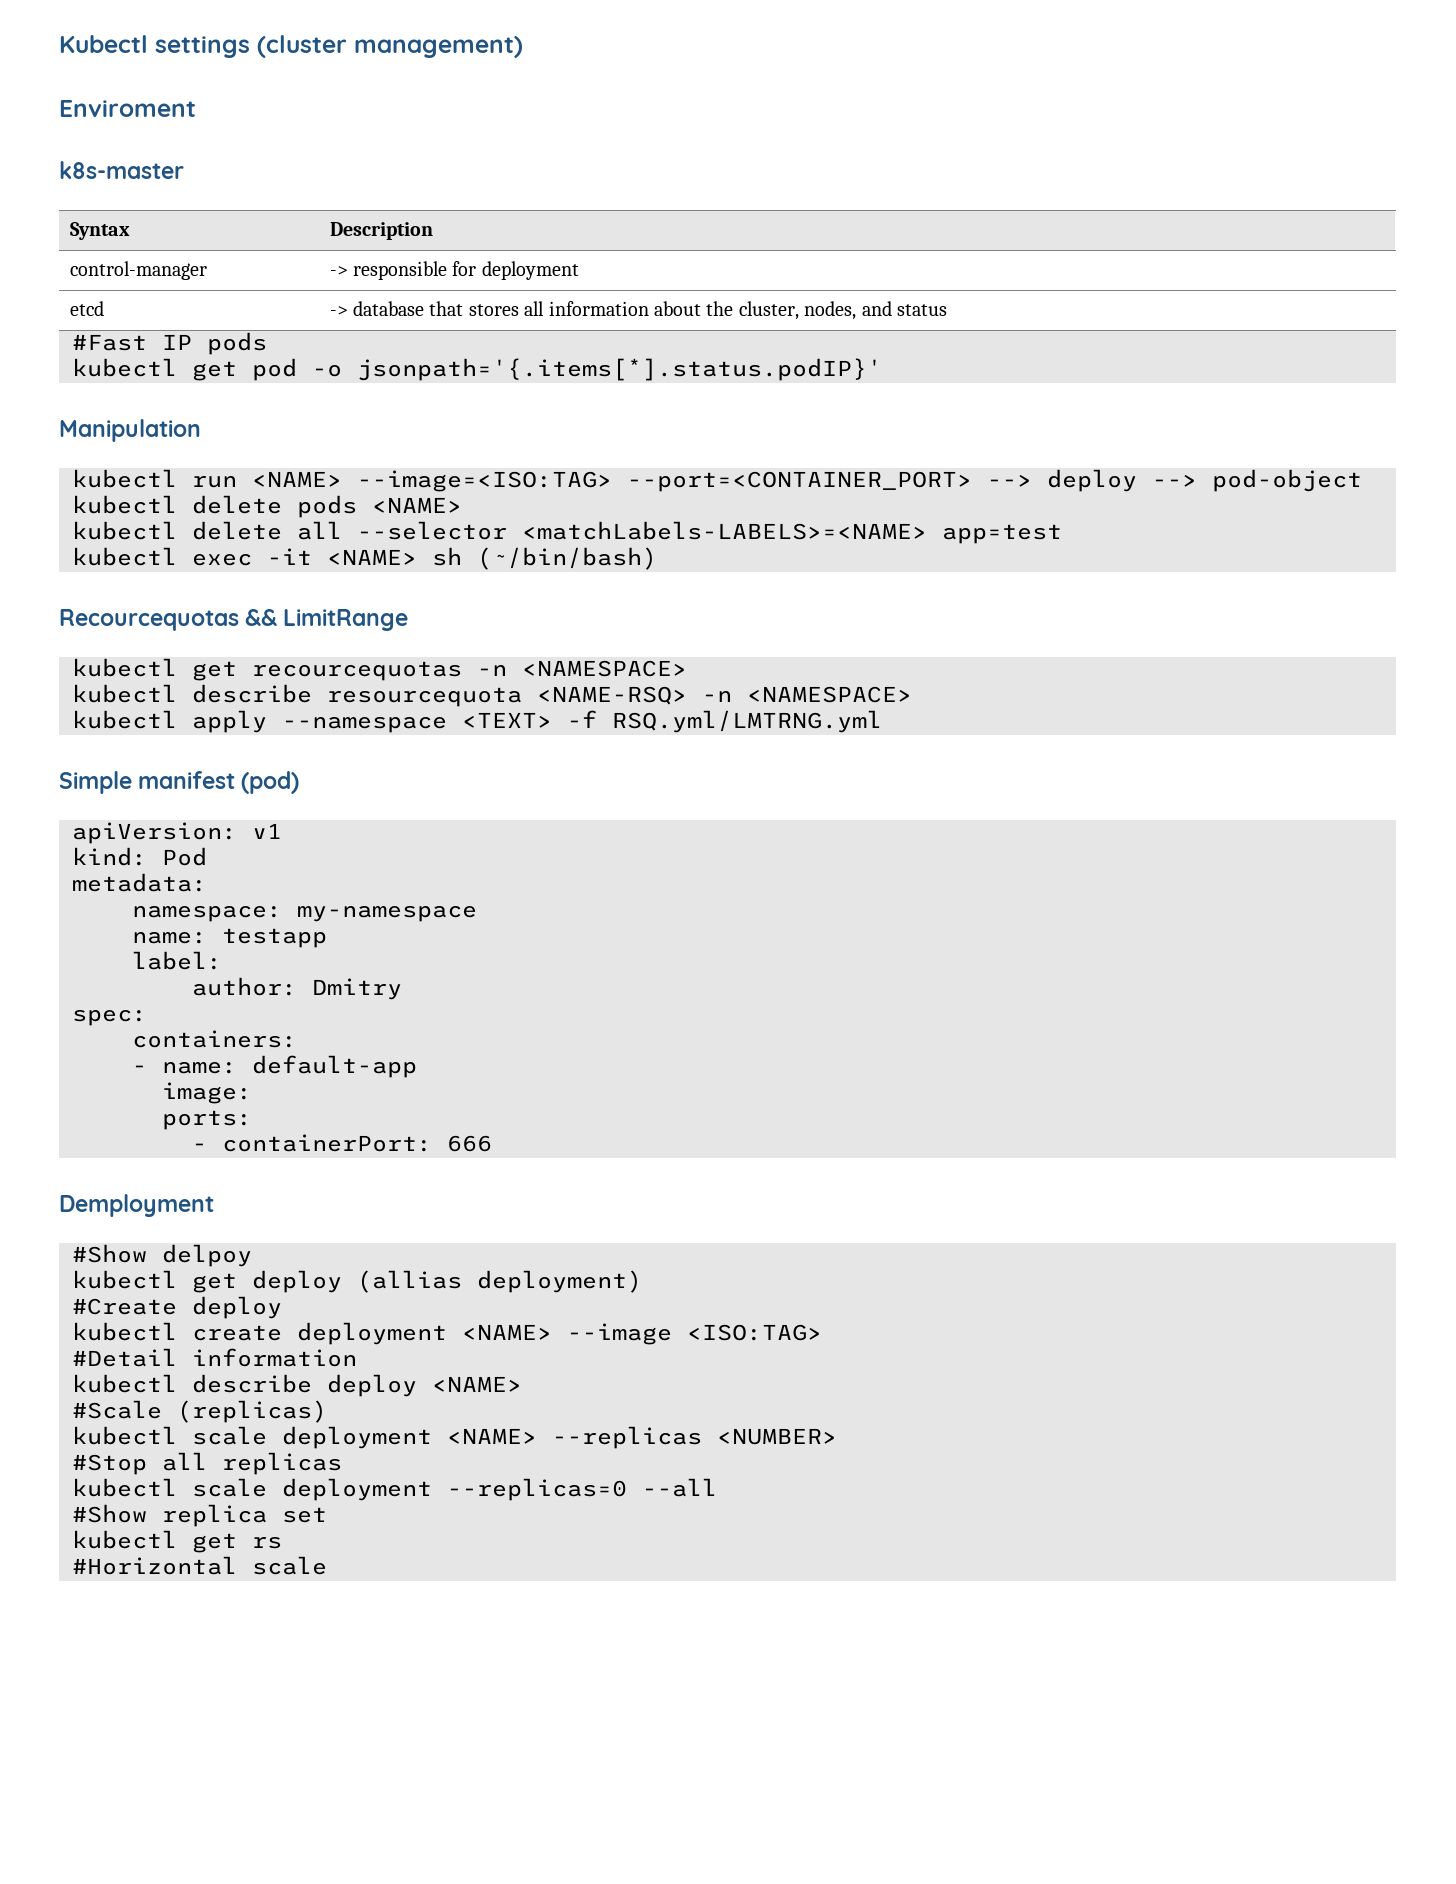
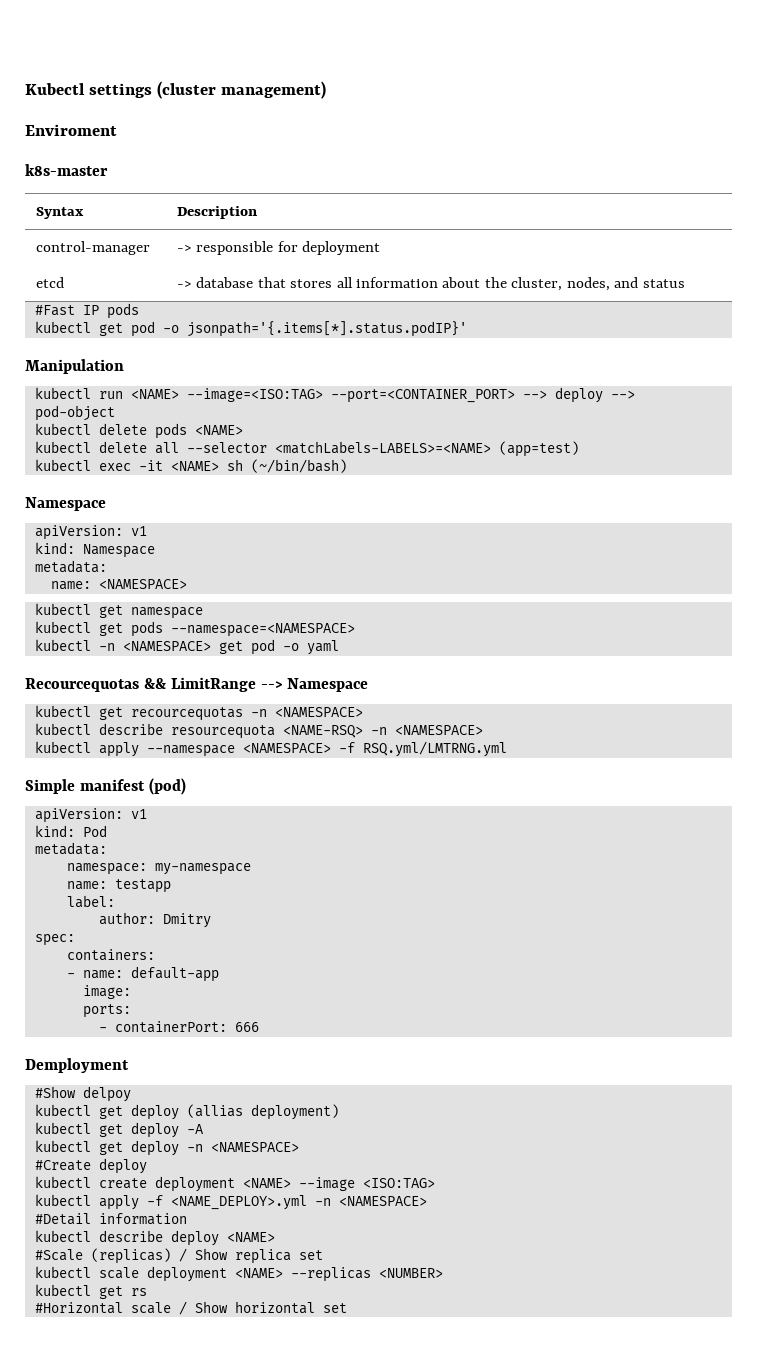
[942,524,1063,544] app=test -> [498,441,579,457] (app=test)
(658, 558) none -> [25,497,106,511] [34,525,147,540] [34,542,155,558] [34,560,107,573] [50,579,187,590] [34,603,203,619] [34,621,355,637] [34,639,339,655] // Namespace // apiVersion: v1 // kind: Namespace // metadata: // name: <NAMESPACE> // kubectl get namespace // kubectl get pods --namespace=<NAMESPACE> // kubectl -n <NAMESPACE> get pod -o yaml
(409, 620) none -> [260,678,369,692] --> Namespace
[462,712,553,728] <TEXT> -> [242,743,331,753] <NAMESPACE>
(643, 1281) none -> [34,1122,204,1138] [34,1140,299,1156] // kubectl get deploy -A // kubectl get deploy -n <NAMESPACE>
(823, 1332) none -> [34,1194,427,1210] // kubectl apply -f <NAME_DEPLOY>.yml -n <NAMESPACE>
(328, 1411) none -> [178,1248,323,1264] / Show replica set
[72,1452,343,1475] [72,1478,718,1501] [72,1504,328,1527] // #Stop all replicas // kubectl scale deployment --replicas=0 --all // #Show replica set -> (443, 1273) none
(328, 1565) none -> [178,1301,347,1315] / Show horizontal set

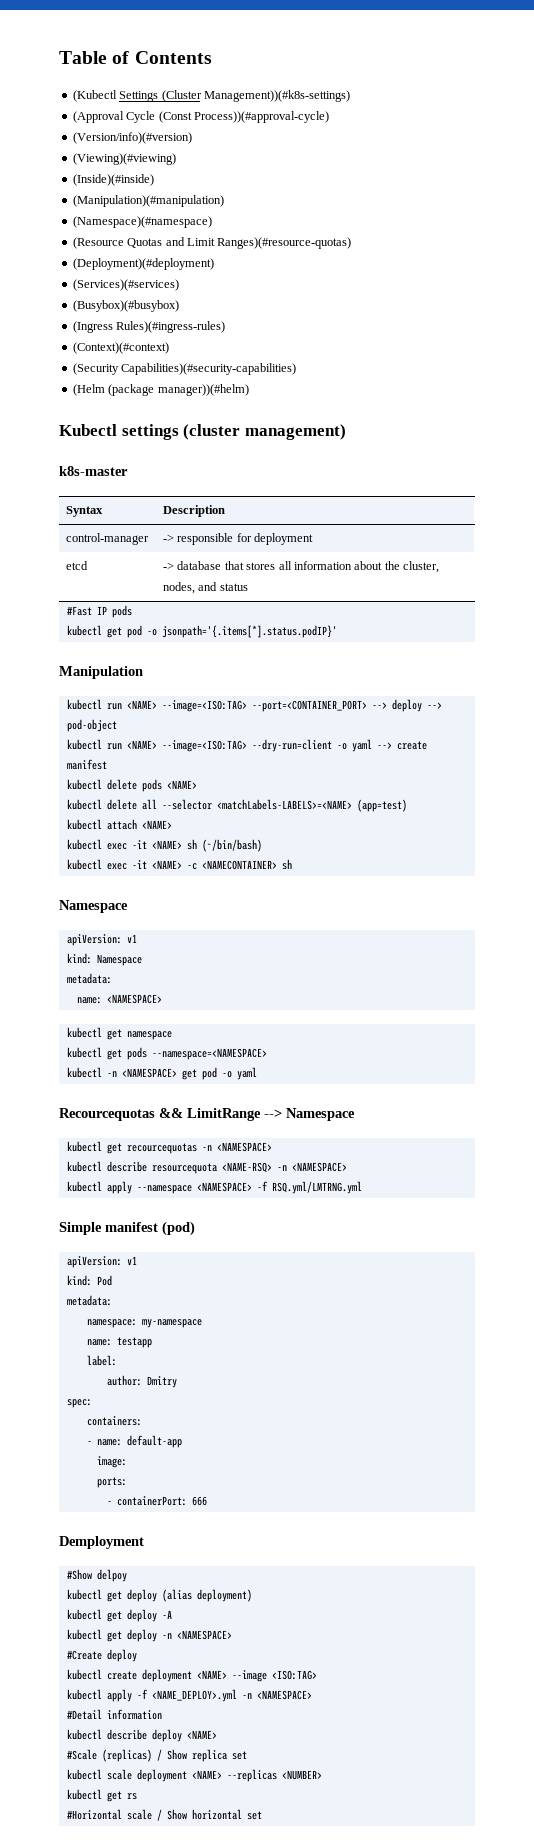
(25, 89) none -> [59,51,212,64] [72,90,350,102] [72,111,329,123] [72,132,192,144] [72,153,176,165] [72,174,154,186] [72,195,224,207] [72,216,212,228] [72,237,352,249] [72,258,214,270] [72,279,179,291] [72,300,179,312] [72,321,226,333] [72,342,169,354] [72,363,297,375] [72,384,249,396] Table of Contents // (Kubectl Settings (Cluster Management))(#k8s-settings) // (Approval Cycle (Const Process))(#approval-cycle) // (Version/info)(#version) // (Viewing)(#viewing) // (Inside)(#inside) // (Manipulation)(#manipulation) // (Namespace)(#namespace) // (Resource Quotas and Limit Ranges)(#resource-quotas) // (Deployment)(#deployment) // (Services)(#services) // (Busybox)(#busybox) // (Ingress Rules)(#ingress-rules) // (Context)(#context) // (Security Capabilities)(#security-capabilities) // (Helm (package manager))(#helm) //
[25,124,117,136] // Enviroment -> (346, 432) none
(115, 413) none -> [66,739,427,752] [66,759,107,770] // kubectl run <NAME> --image=<ISO:TAG> --dry-run=client -o yaml --> create manifest
(579, 449) none -> [66,819,172,830] // kubectl attach <NAME>
(347, 466) none -> [66,859,292,870] // kubectl exec -it <NAME> -c <NAMECONTAINER> sh
[186,1104,243,1118] (allias -> [161,1589,192,1602] (alias

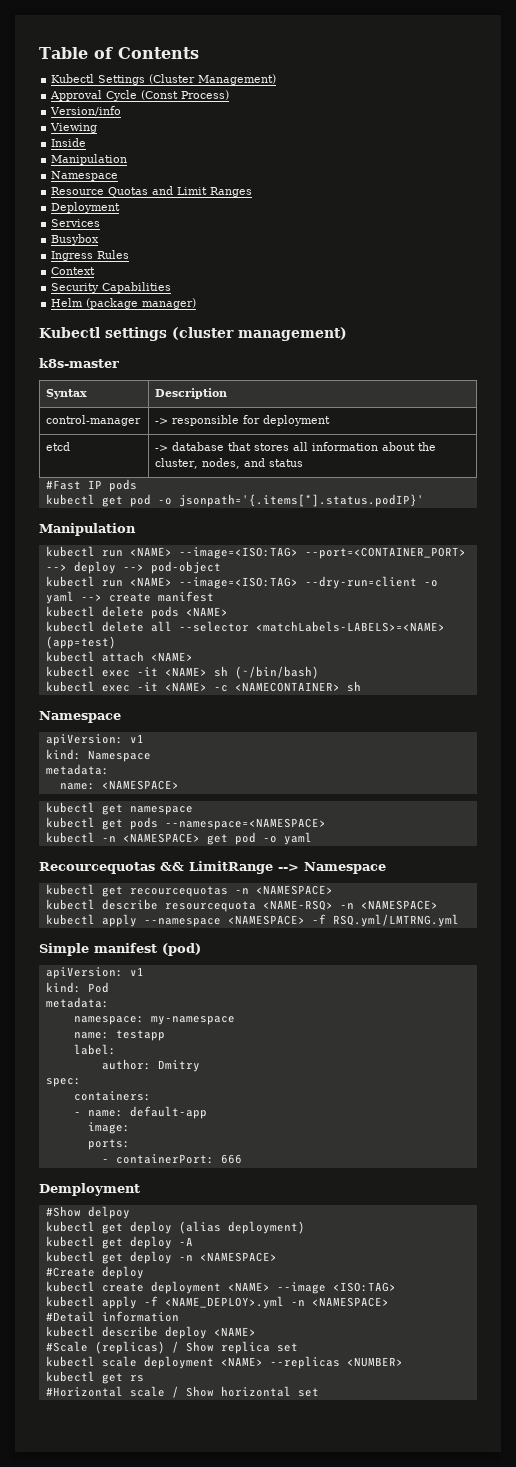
[72,90,117,102] (Kubectl -> [51,74,95,83] Kubectl
[203,90,350,102] [72,111,329,123] [72,132,192,144] [72,153,176,165] [72,174,154,186] [72,195,224,207] [72,216,212,228] [72,237,352,249] [72,258,214,270] [72,279,179,291] [72,300,179,312] [72,321,226,333] [72,342,169,354] [72,363,297,375] [72,384,249,396] Management))(#k8s-settings) // (Approval Cycle (Const Process))(#approval-cycle) // (Version/info)(#version) // (Viewing)(#viewing) // (Inside)(#inside) // (Manipulation)(#manipulation) // (Namespace)(#namespace) // (Resource Quotas and Limit Ranges)(#resource-quotas) // (Deployment)(#deployment) // (Services)(#services) // (Busybox)(#busybox) // (Ingress Rules)(#ingress-rules) // (Context)(#context) // (Security Capabilities)(#security-capabilities) // (Helm (package manager))(#helm) -> [198,74,277,85] [50,90,230,101] [50,106,122,116] [50,123,98,133] [51,138,87,147] [51,154,128,165] [51,171,119,181] [51,186,253,197] [51,202,121,213] [51,219,101,227] [51,234,100,245] [51,250,130,261] [51,267,96,275] [51,282,172,293] [51,298,197,309] Management) // Approval Cycle (Const Process) // Version/info // Viewing // Inside // Manipulation // Namespace // Resource Quotas and Limit Ranges // Deployment // Services // Busybox // Ingress Rules // Context // Security Capabilities // Helm (package manager)

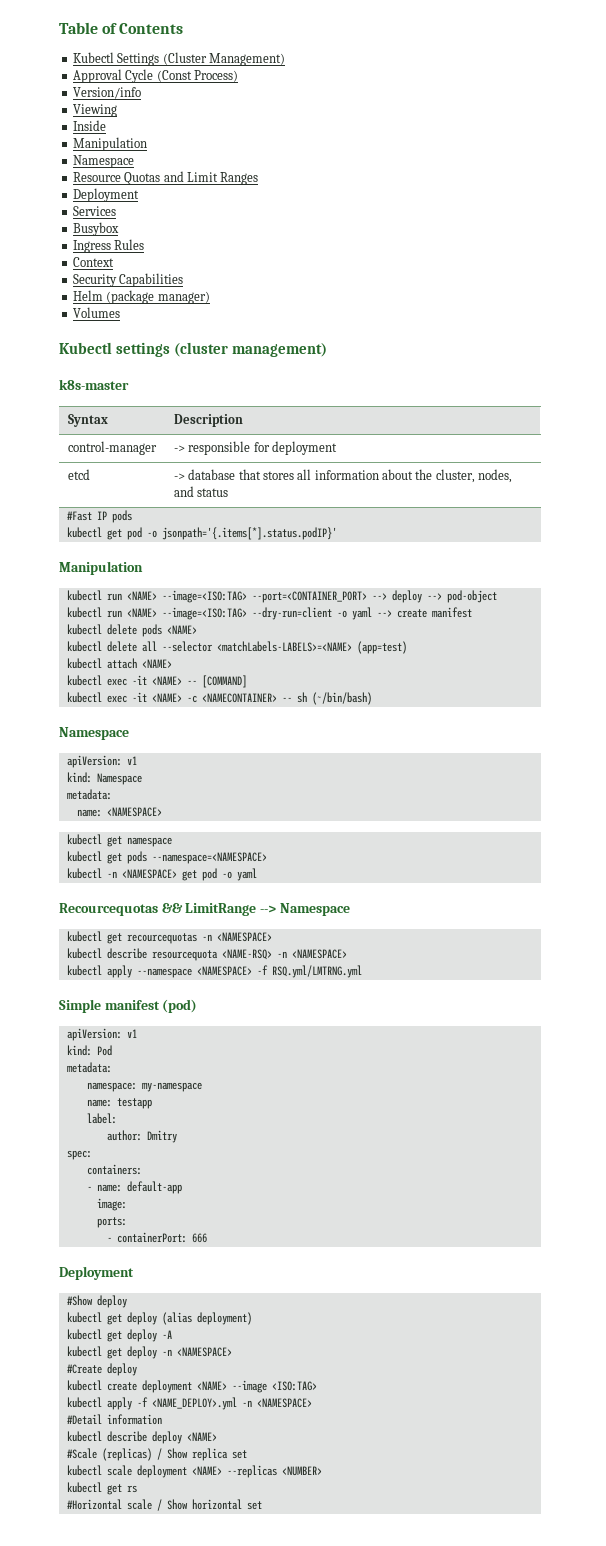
(197, 303) none -> [72,307,120,318] // Volumes
[213,666,319,679] sh (~/bin/bash) -> [186,675,247,688] -- [COMMAND]
[346,681,361,692] sh -> [281,692,372,705] -- sh (~/bin/bash)
[39,1183,140,1196] Demployment -> [59,1266,134,1280] Deployment
[87,1206,130,1219] delpoy -> [96,1295,127,1308] deploy

